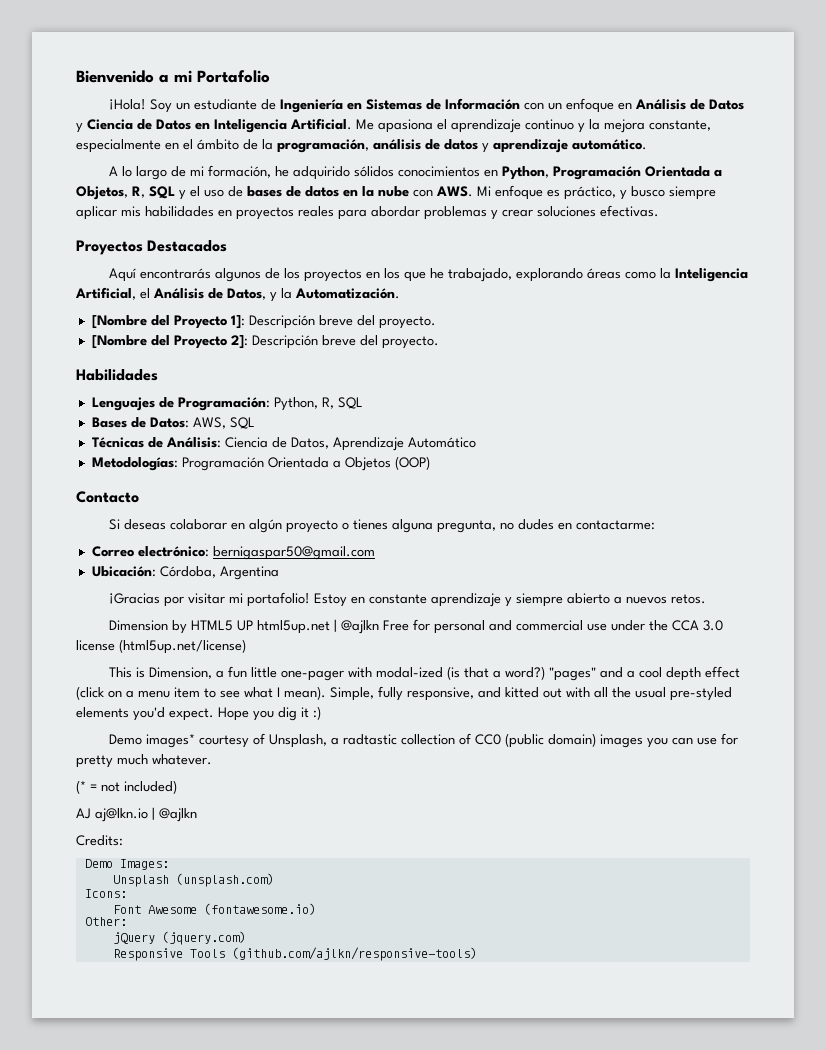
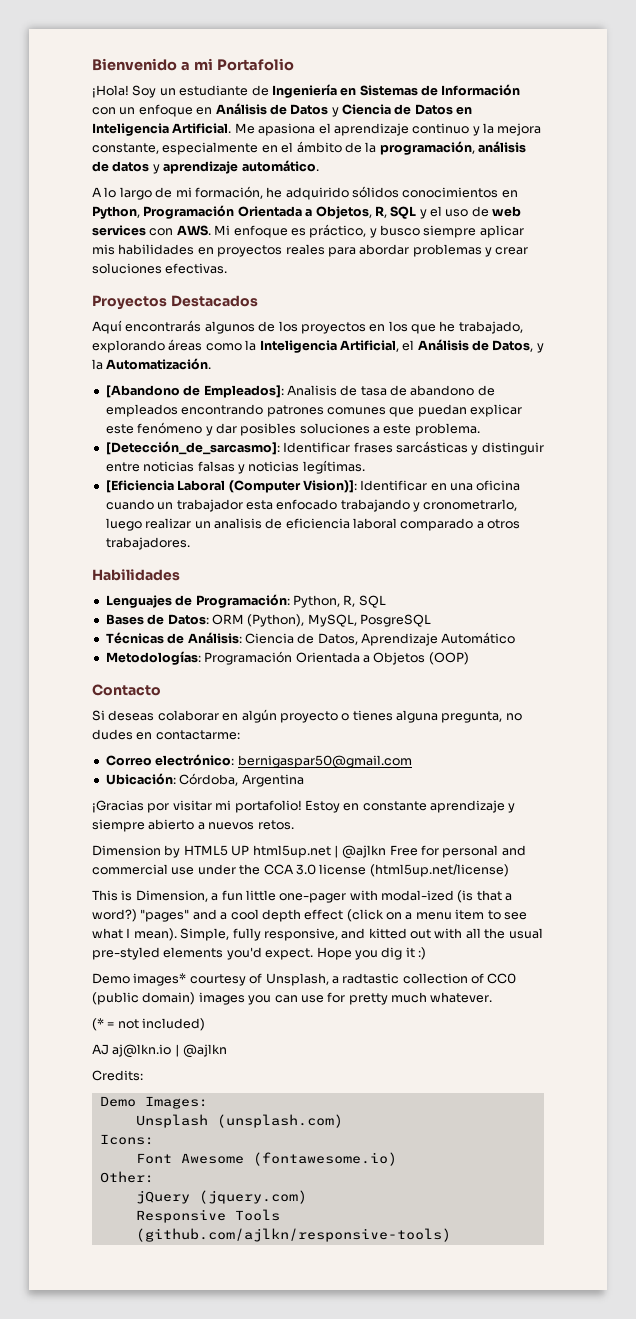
[247,186,409,197] bases de datos en la nube -> [492,206,522,217] [92,225,146,236] web services
[91,315,436,329] [91,335,439,349] [Nombre del Proyecto 1]: Descripción breve del proyecto. // [Nombre del Proyecto 2]: Descripción breve del proyecto. -> [105,385,495,398] [105,404,522,417] [105,422,480,436] [105,441,544,455] [105,460,365,474] [105,480,521,493] [105,499,518,512] [105,518,521,531] [105,537,190,550] [Abandono de Empleados]: Analisis de tasa de abandono de empleados encontrando patrones comunes que puedan explicar este fenómeno y dar posibles soluciones a este problema. // [Detección_de_sarcasmo]: Identificar frases sarcásticas y distinguir entre noticias falsas y noticias legítimas. // [Eficiencia Laboral (Computer Vision)]: Identificar en una oficina cuando un trabajador esta enfocado trabajando y cronometrarlo, luego realizar un analisis de eficiencia laboral comparado a otros trabajadores.
[192,417,255,429] AWS, SQL -> [211,614,431,627] ORM (Python), MySQL, PosgreSQL

